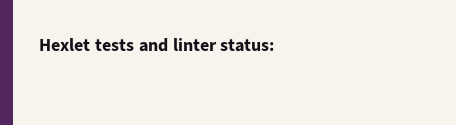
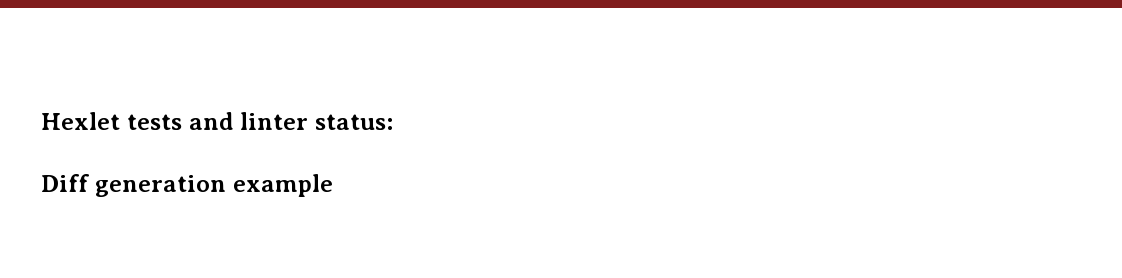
(275, 45) none -> [41,174,333,197] // Diff generation example

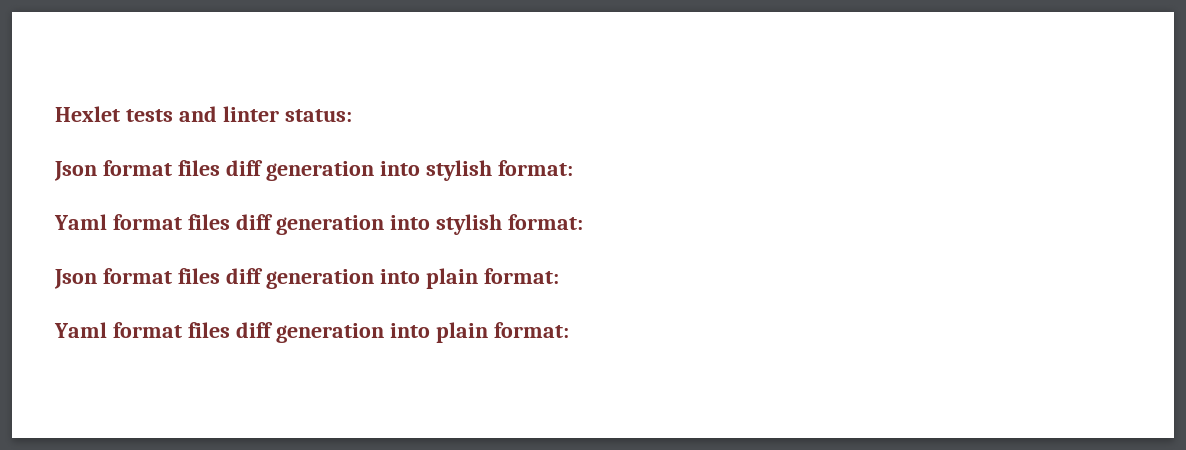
[41,174,333,197] Diff generation example -> [54,160,573,181] [54,214,583,235] [54,268,559,289] [54,322,569,343] Json format files diff generation into stylish format: // Yaml format files diff generation into stylish format: // Json format files diff generation into plain format: // Yaml format files diff generation into plain format:

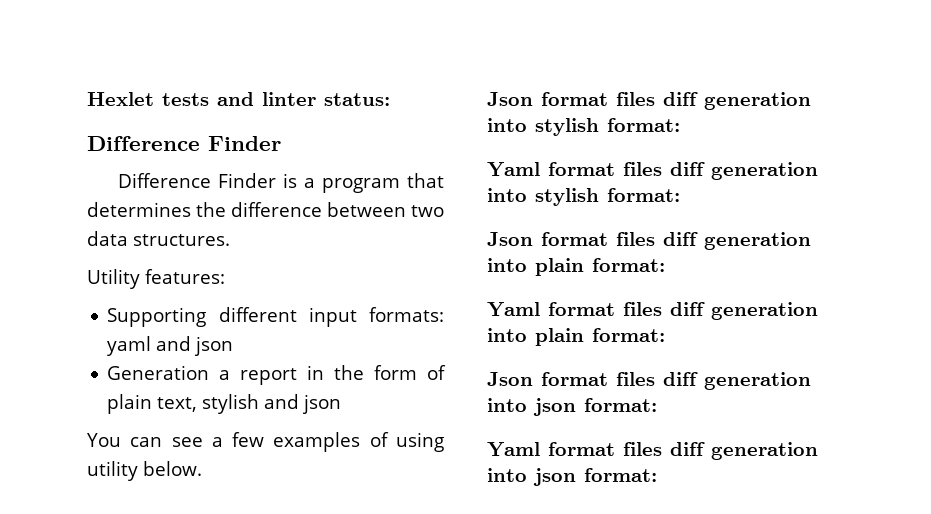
(352, 115) none -> [87,136,281,151] [117,173,444,193] [87,202,444,217] [87,231,230,246] [87,269,225,289] [107,307,444,327] [107,336,234,356] [107,365,446,385] [107,394,342,414] [87,432,444,452] [87,461,202,481] // Difference Finder // Difference Finder is a program that determines the difference between two data structures. // Utility features: // Supporting different input formats: yaml and json // Generation a report in the form of plain text, stylish and json // You can see a few examples of using utility below.
(569, 330) none -> [487,372,811,390] [487,398,657,416] [487,442,818,460] [487,468,657,486] // Json format files diff generation into json format: // Yaml format files diff generation into json format:

